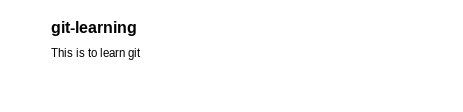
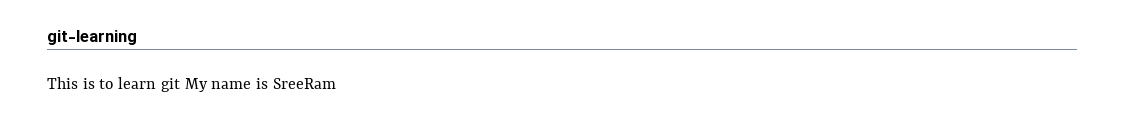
(142, 54) none -> [184,78,336,92] My name is SreeRam

